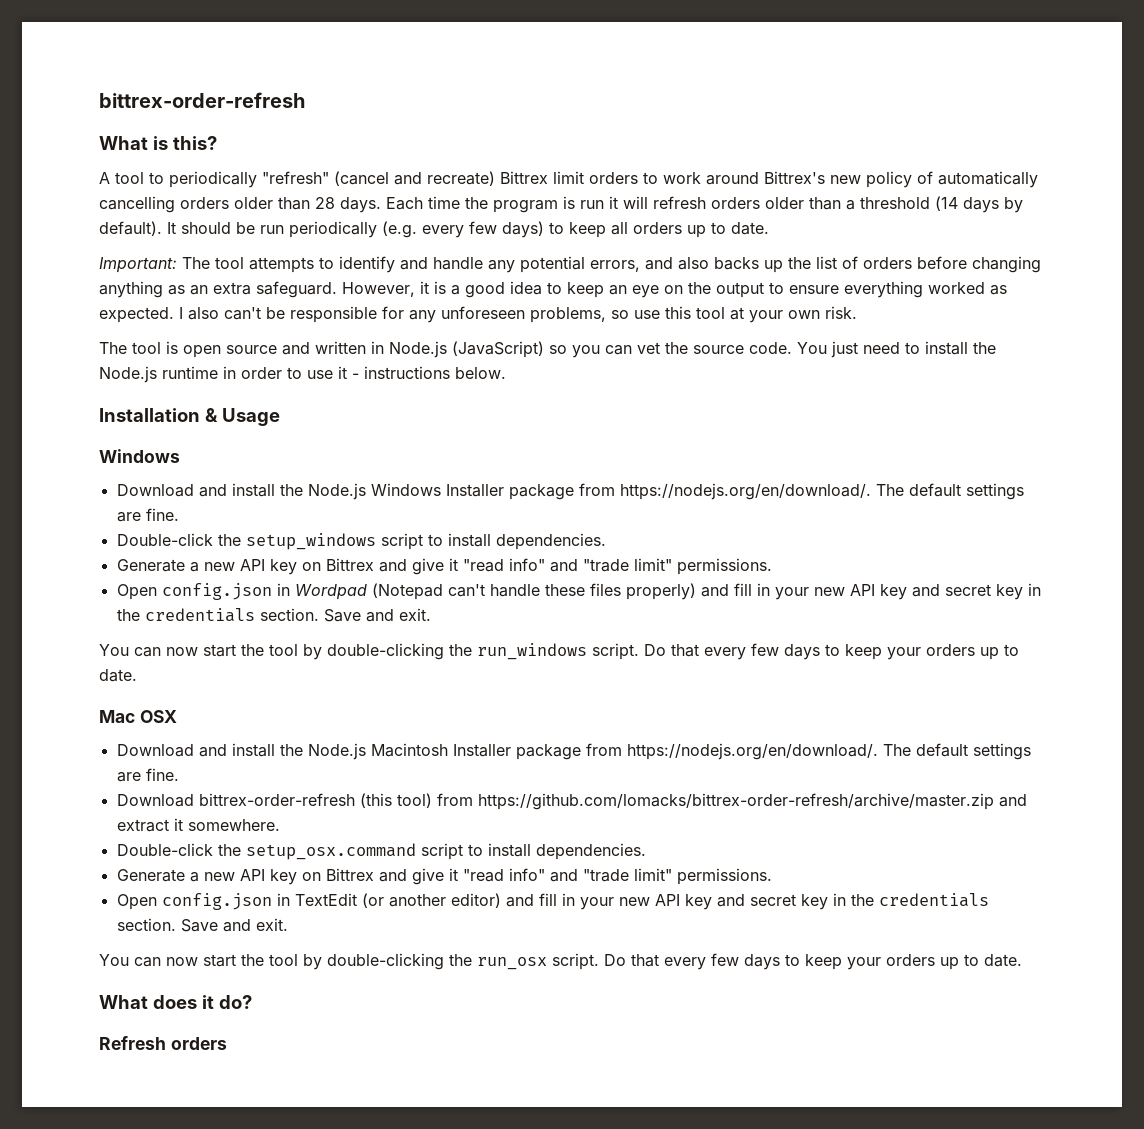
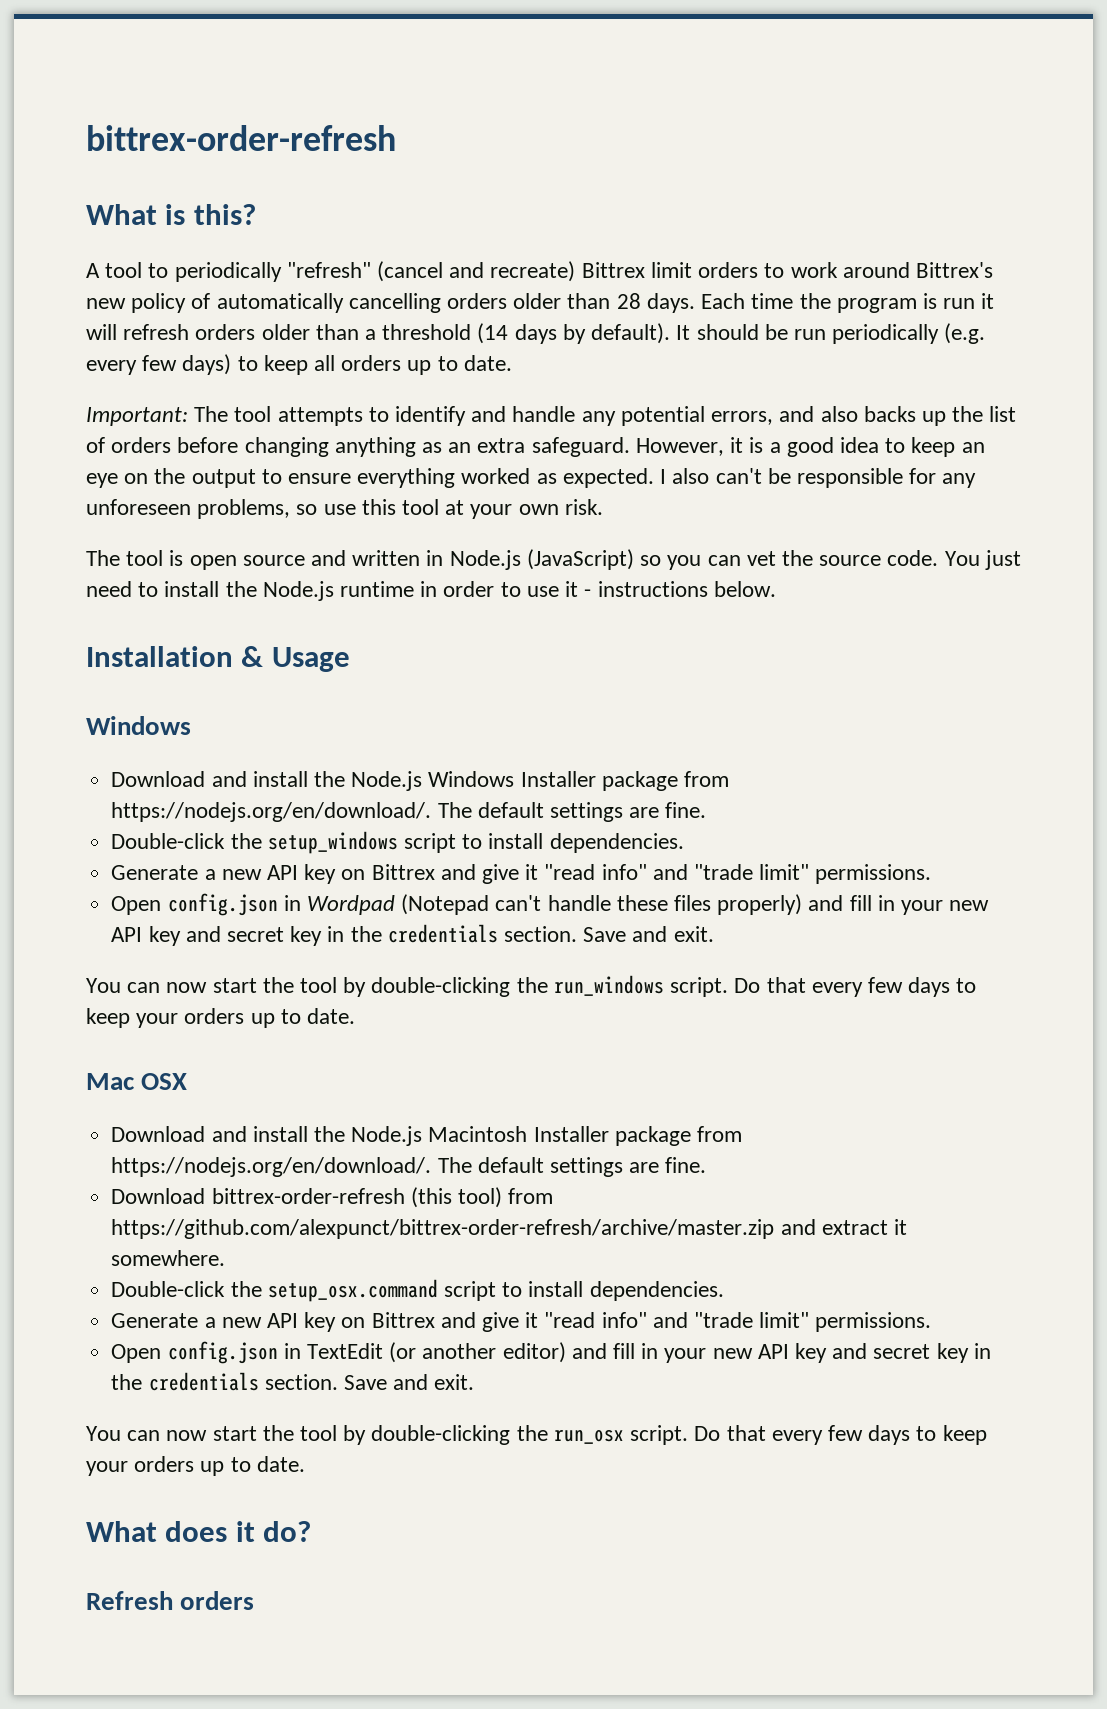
[477,793,994,810] https://github.com/lomacks/bittrex-order-refresh/archive/master.zip -> [111,1219,775,1239] https://github.com/alexpunct/bittrex-order-refresh/archive/master.zip

